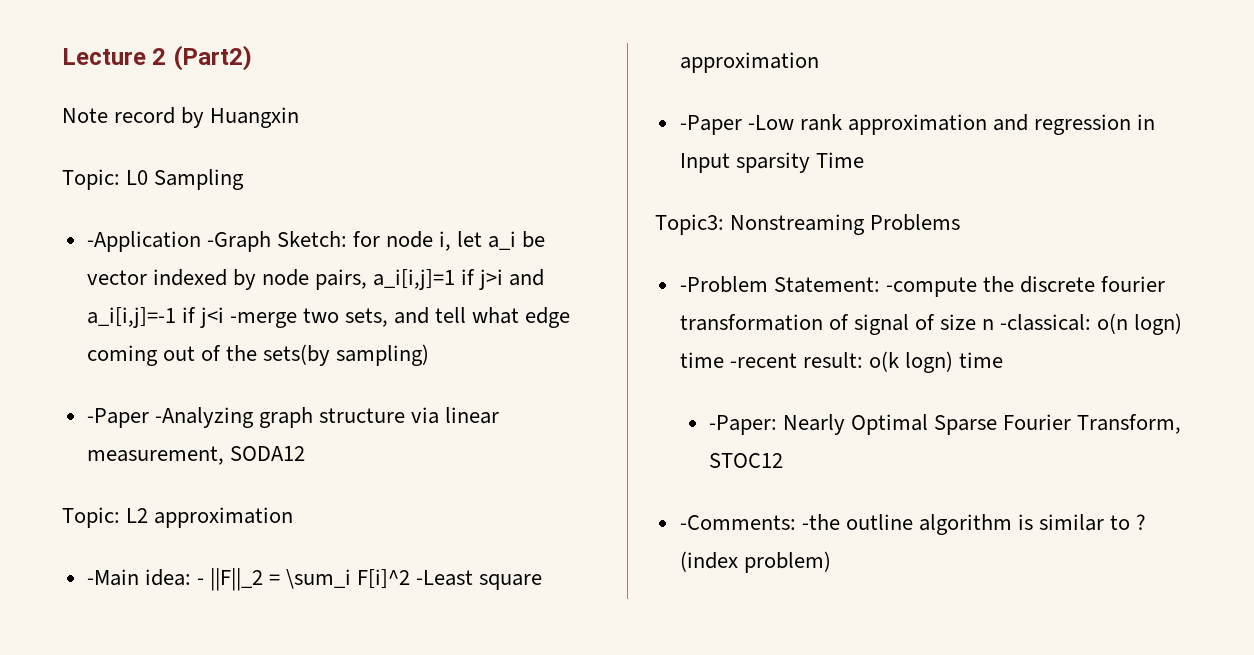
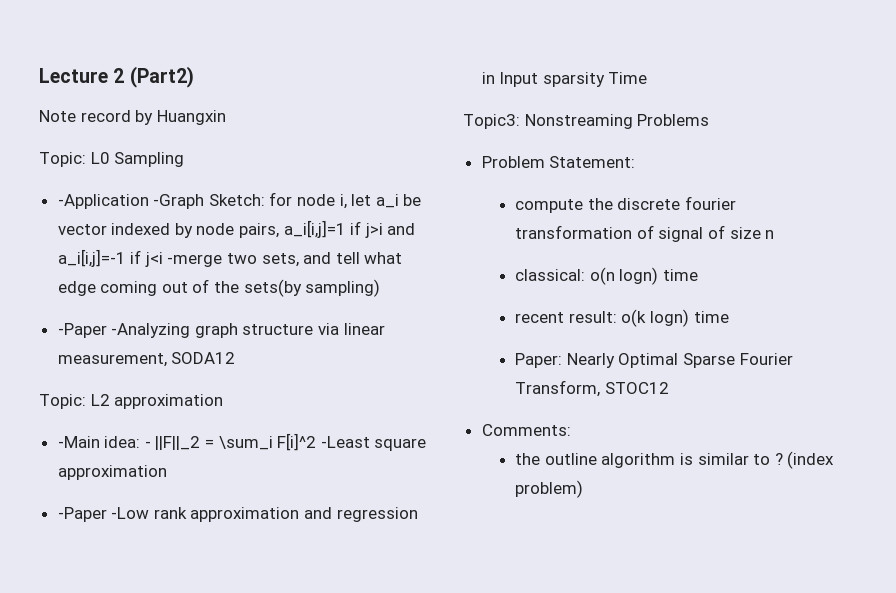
[679,276,768,293] -Problem -> [481,156,545,168] Problem
[885,277,977,297] -compute -> [515,199,584,213] // compute
[1000,314,1092,331] -classical: -> [515,269,586,281] // classical:
[729,353,797,368] -recent -> [515,312,565,323] // recent
[708,415,777,435] -Paper: -> [515,353,563,368] Paper:
[679,514,840,530] -Comments: -the -> [481,424,571,436] [515,453,541,465] Comments: // the

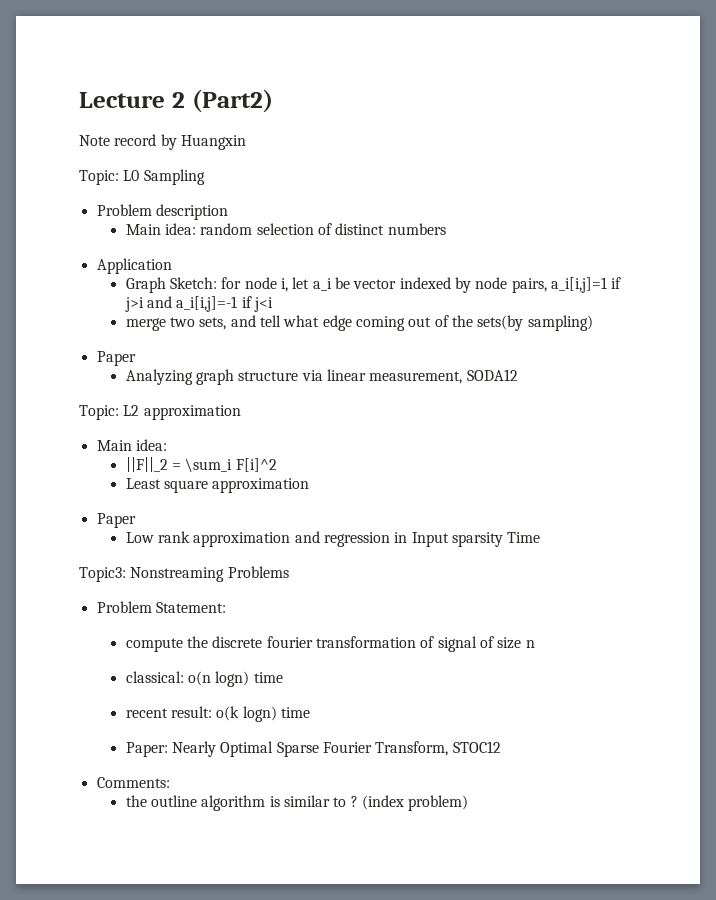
[57,194,205,209] -Application -Graph -> [96,204,228,220] [125,223,446,235] [96,258,172,274] [125,277,166,293] Problem description // Main idea: random selection of distinct numbers // Application // Graph
[167,254,223,267] -merge -> [125,318,166,331] // merge
[57,323,191,338] -Paper -Analyzing -> [96,351,136,366] [125,369,193,385] Paper // Analyzing
[57,436,151,448] -Main idea: - -> [96,439,167,451] Main idea: //
[320,436,370,448] -Least -> [125,478,161,489] // Least
[57,507,150,522] -Paper -Low -> [96,513,136,528] [125,532,154,543] Paper // Low

